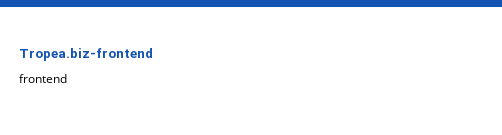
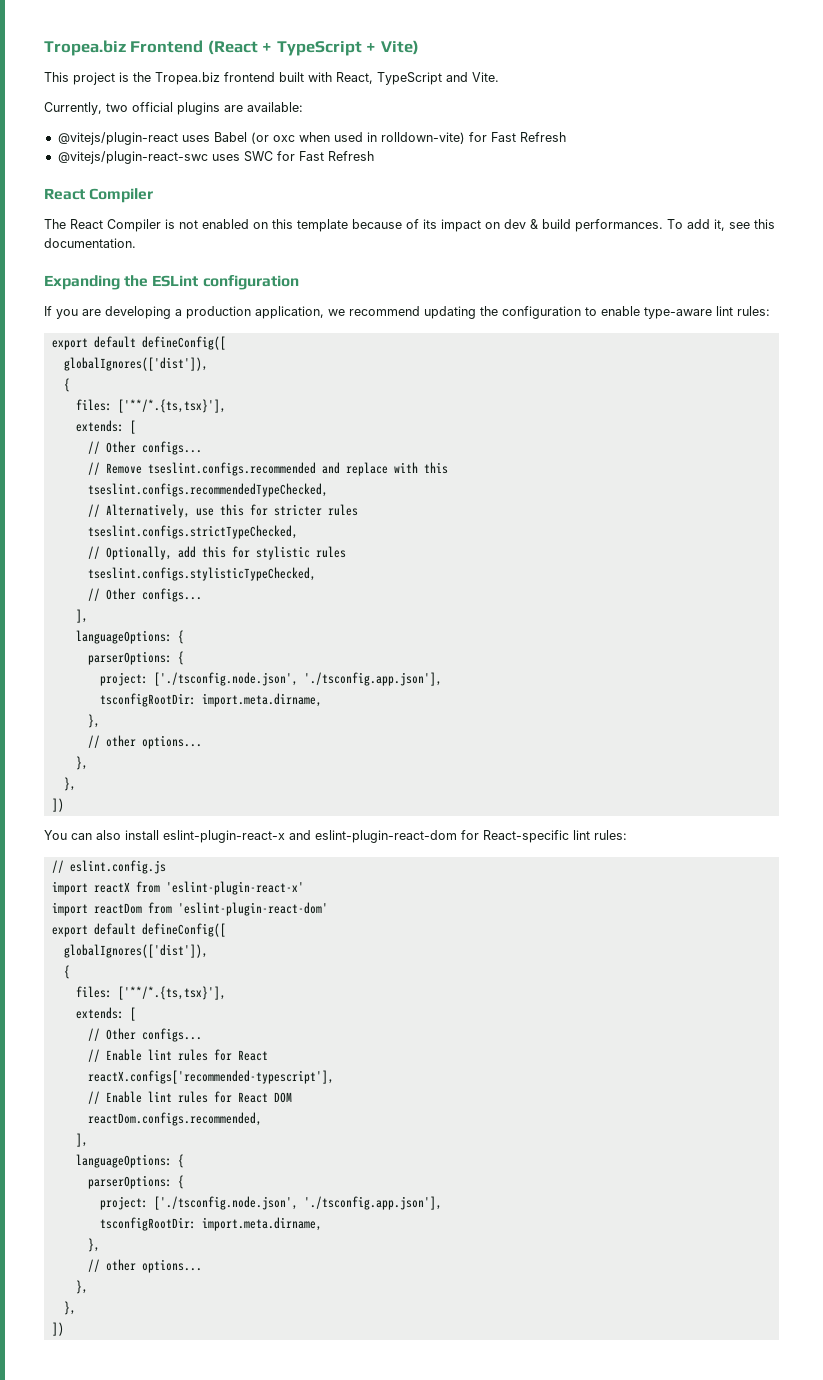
[19,48,153,61] [19,74,67,83] Tropea.biz-frontend // frontend -> [44,40,419,56] [44,72,499,85] [44,102,303,115] [57,132,566,145] [57,151,374,164] [44,188,154,203] [44,219,775,232] [44,238,136,248] [44,275,299,290] [44,306,770,319] [51,336,226,350] [63,357,208,371] [63,378,70,392] [75,399,226,413] [75,420,136,434] [87,441,202,455] [87,462,448,476] [87,483,328,497] [87,504,358,518] [87,525,298,539] [87,546,346,560] [87,567,316,581] [87,588,202,602] [75,609,88,623] [75,630,184,644] [87,651,184,665] [99,672,442,686] [99,693,322,707] [87,714,100,728] [87,735,202,749] [75,756,88,770] [63,777,76,791] [51,798,64,812] [44,830,627,843] [51,860,166,874] [51,881,304,895] [51,902,328,916] [51,923,226,937] [63,944,208,958] [63,965,70,979] [75,986,226,1000] [75,1007,136,1021] [87,1028,202,1042] [87,1049,268,1062] [87,1070,334,1084] [87,1091,292,1104] [87,1112,262,1126] [75,1133,88,1147] [75,1154,184,1168] [87,1175,184,1189] [99,1196,442,1210] [99,1217,322,1231] [87,1238,100,1252] [87,1259,202,1273] [75,1280,88,1294] [63,1301,76,1315] [51,1322,64,1336] Tropea.biz Frontend (React + TypeScript + Vite) // This project is the Tropea.biz frontend built with React, TypeScript and Vite. // Currently, two official plugins are available: // @vitejs/plugin-react uses Babel (or oxc when used in rolldown-vite) for Fast Refresh // @vitejs/plugin-react-swc uses SWC for Fast Refresh // React Compiler // The React Compiler is not enabled on this template because of its impact on dev & build performances. To add it, see this documentation. // Expanding the ESLint configuration // If you are developing a production application, we recommend updating the configuration to enable type-aware lint rules: // export default defineConfig([ // globalIgnores(['dist']), // { // files: ['**/*.{ts,tsx}'], // extends: [ // // Other configs... // // Remove tseslint.configs.recommended and replace with this // tseslint.configs.recommendedTypeChecked, // // Alternatively, use this for stricter rules // tseslint.configs.strictTypeChecked, // // Optionally, add this for stylistic rules // tseslint.configs.stylisticTypeChecked, // // Other configs... // ], // languageOptions: { // parserOptions: { // project: ['./tsconfig.node.json', './tsconfig.app.json'], // tsconfigRootDir: import.meta.dirname, // }, // // other options... // }, // }, // ]) // You can also install eslint-plugin-react-x and eslint-plugin-react-dom for React-specific lint rules: // // eslint.config.js // import reactX from 'eslint-plugin-react-x' // import reactDom from 'eslint-plugin-react-dom' // export default defineConfig([ // globalIgnores(['dist']), // { // files: ['**/*.{ts,tsx}'], // extends: [ // // Other configs... // // Enable lint rules for React // reactX.configs['recommended-typescript'], // // Enable lint rules for React DOM // reactDom.configs.recommended, // ], // languageOptions: { // parserOptions: { // project: ['./tsconfig.node.json', './tsconfig.app.json'], // tsconfigRootDir: import.meta.dirname, // }, // // other options... // }, // }, // ])

